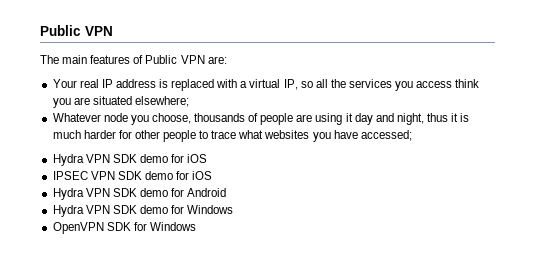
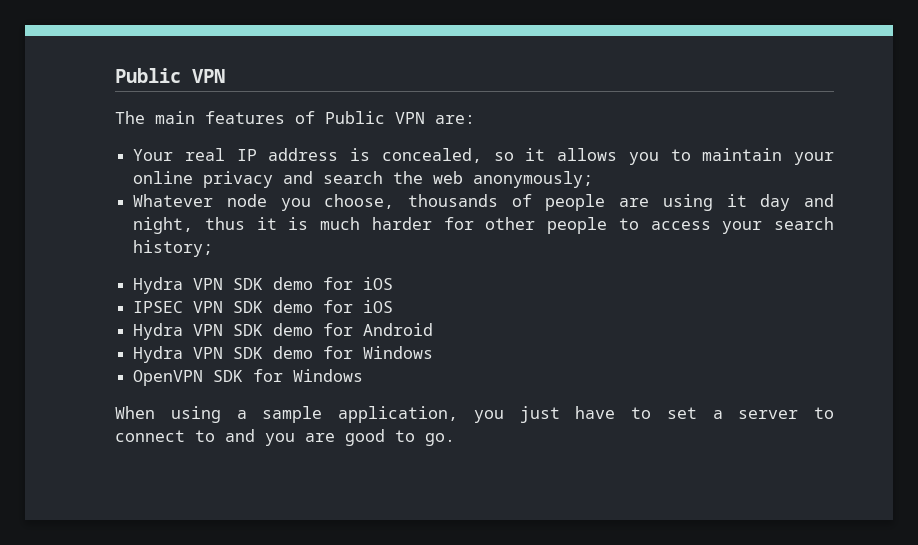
[171,79,480,91] [52,96,189,108] replaced with a virtual IP, so all the services you access think you are situated elsewhere; -> [381,148,834,165] [133,171,594,188] concealed, so it allows you to maintain your online privacy and search the web anonymously;
[211,130,412,142] trace what websites you have accessed; -> [650,217,834,234] [133,240,214,257] access your search history;
(196, 226) none -> [115,406,834,423] [115,429,455,446] // When using a sample application, you just have to set a server to connect to and you are good to go.

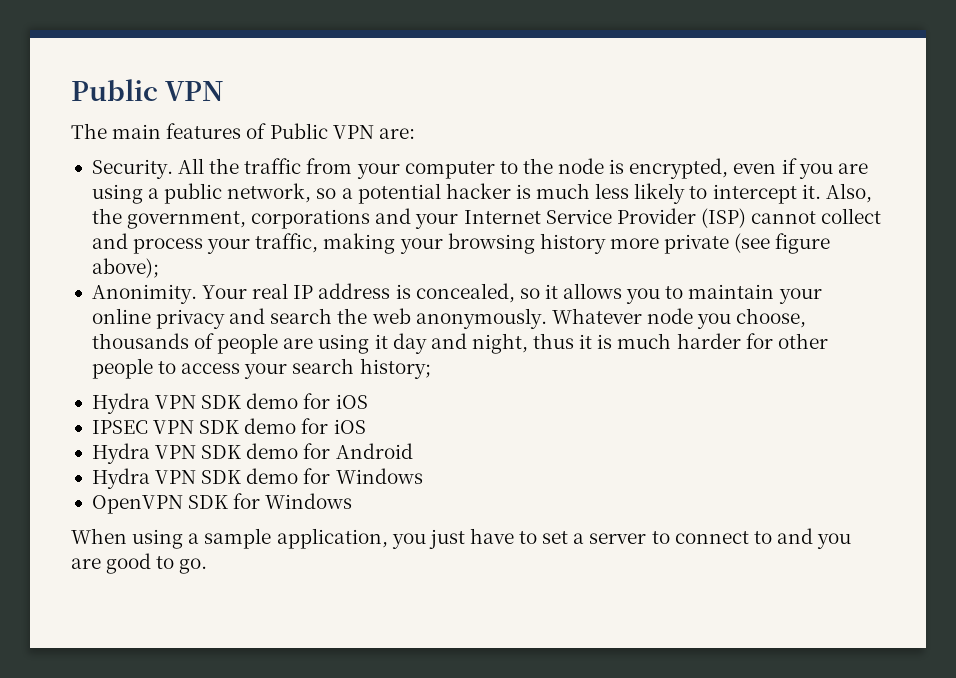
(475, 119) none -> [91,158,868,179] [91,183,872,204] [91,208,882,229] [91,233,831,254] [91,258,159,278] [91,284,197,304] Security. All the traffic from your computer to the node is encrypted, even if you are using a public network, so a potential hacker is much less likely to intercept it. Also, the government, corporations and your Internet Service Provider (ISP) cannot collect and process your traffic, making your browsing history more private (see figure above); // Anonimity.
[473,171,594,188] anonymously; // -> [415,308,547,329] anonymously.

